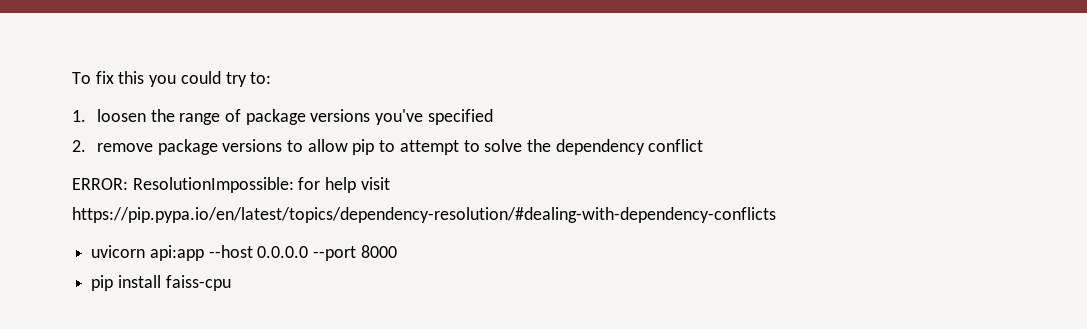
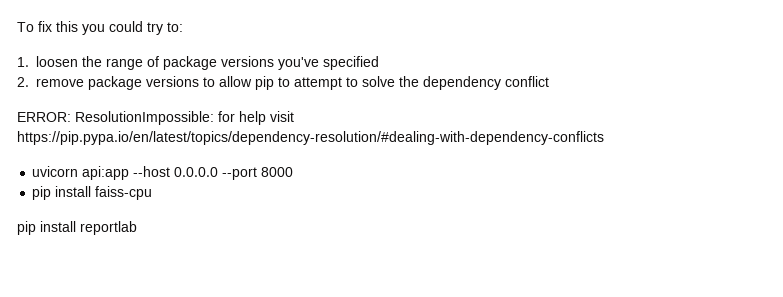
(231, 283) none -> [17,221,137,235] // pip install reportlab

